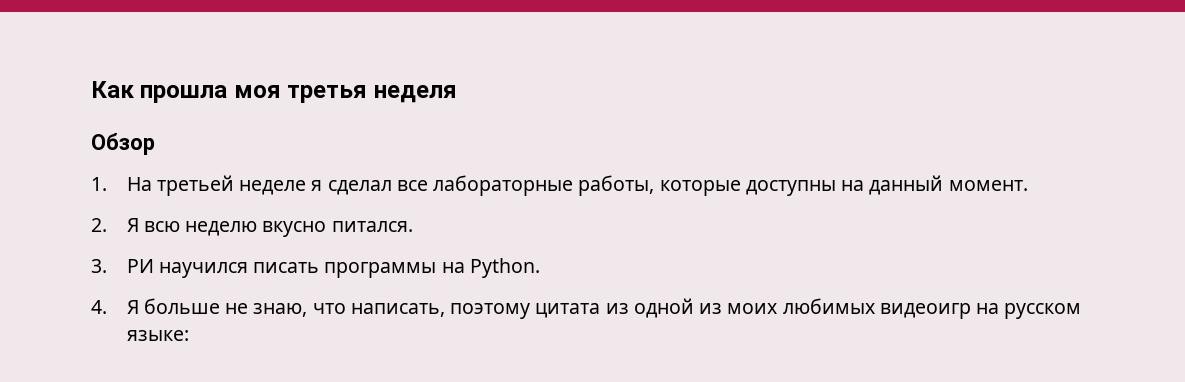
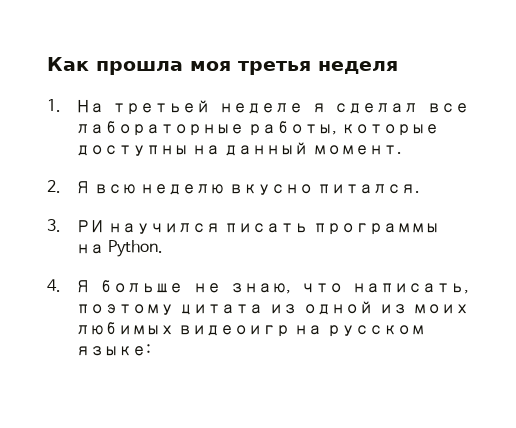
[91,133,155,155] // Обзор -> (398, 67) none

